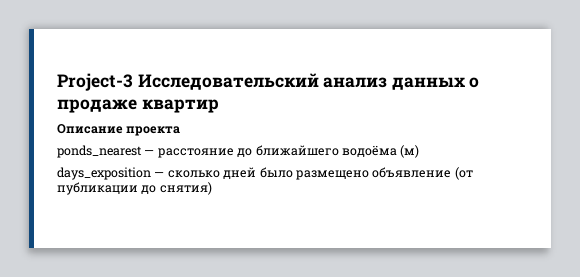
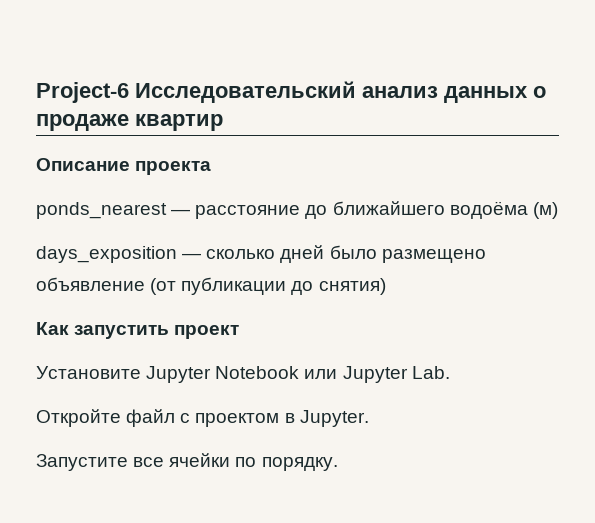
[57,73,133,91] Project-3 -> [36,82,129,103] Project-6
(212, 188) none -> [36,322,240,339] [36,366,450,383] [36,409,369,427] [36,453,338,471] // Как запустить проект // Установите Jupyter Notebook или Jupyter Lab. // Откройте файл с проектом в Jupyter. // Запустите все ячейки по порядку.

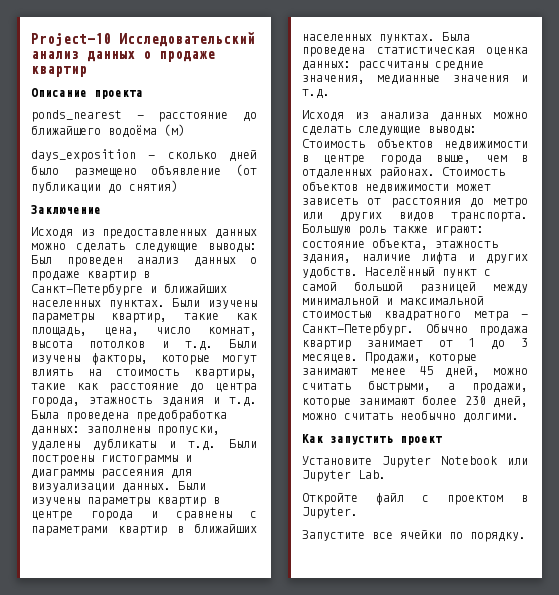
[36,82,129,103] Project-6 -> [31,33,111,46] Project-10
(386, 286) none -> [31,205,101,214] [31,227,257,239] [31,243,257,253] [31,255,257,267] [31,271,150,281] [31,283,227,296] [31,298,257,309] [31,313,257,323] [31,327,257,337] [31,339,257,351] [31,353,257,365] [31,369,257,379] [31,383,257,393] [31,397,257,407] [31,409,227,422] [31,426,220,436] [31,438,257,451] [31,455,192,465] [31,469,192,479] [31,481,206,493] [31,497,220,507] [31,511,257,521] [31,523,257,536] [302,32,470,43] [302,47,528,57] [302,61,484,71] [302,75,528,85] [302,89,330,99] [302,110,528,122] [302,126,477,136] [302,138,528,151] [302,155,528,165] [302,167,505,179] [302,181,491,194] [302,198,528,208] [302,212,528,222] [302,224,484,236] [302,238,498,250] [302,252,528,264] [302,266,491,279] [302,281,528,294] [302,296,484,305] [302,311,528,321] [302,323,528,336] [302,338,528,350] [302,352,477,364] [302,366,528,378] [302,380,528,393] [302,395,528,408] [302,410,519,423] // Заключение // Исходя из предоставленных данных можно сделать следующие выводы: Был проведен анализ данных о продаже квартир в Санкт-Петербурге и ближайших населенных пунктах. Были изучены параметры квартир, такие как площадь, цена, число комнат, высота потолков и т.д. Были изучены факторы, которые могут влиять на стоимость квартиры, такие как расстояние до центра города, этажность здания и т.д. Была проведена предобработка данных: заполнены пропуски, удалены дубликаты и т.д. Были построены гистограммы и диаграммы рассеяния для визуализации данных. Были изучены параметры квартир в центре города и сравнены с параметрами квартир в ближайших населенных пунктах. Была проведена статистическая оценка данных: рассчитаны средние значения, медианные значения и т.д. // Исходя из анализа данных можно сделать следующие выводы: Стоимость объектов недвижимости в центре города выше, чем в отдаленных районах. Стоимость объектов недвижимости может зависеть от расстояния до метро или других видов транспорта. Большую роль также играют: состояние объекта, этажность здания, наличие лифта и других удобств. Населённый пункт с самой большой разницей между минимальной и максимальной стоимостью квадратного метра - Санкт-Петербург. Обычно продажа квартир занимает от 1 до 3 месяцев. Продажи, которые занимают менее 45 дней, можно считать быстрыми, а продажи, которые занимают более 230 дней, можно считать необычно долгими.

